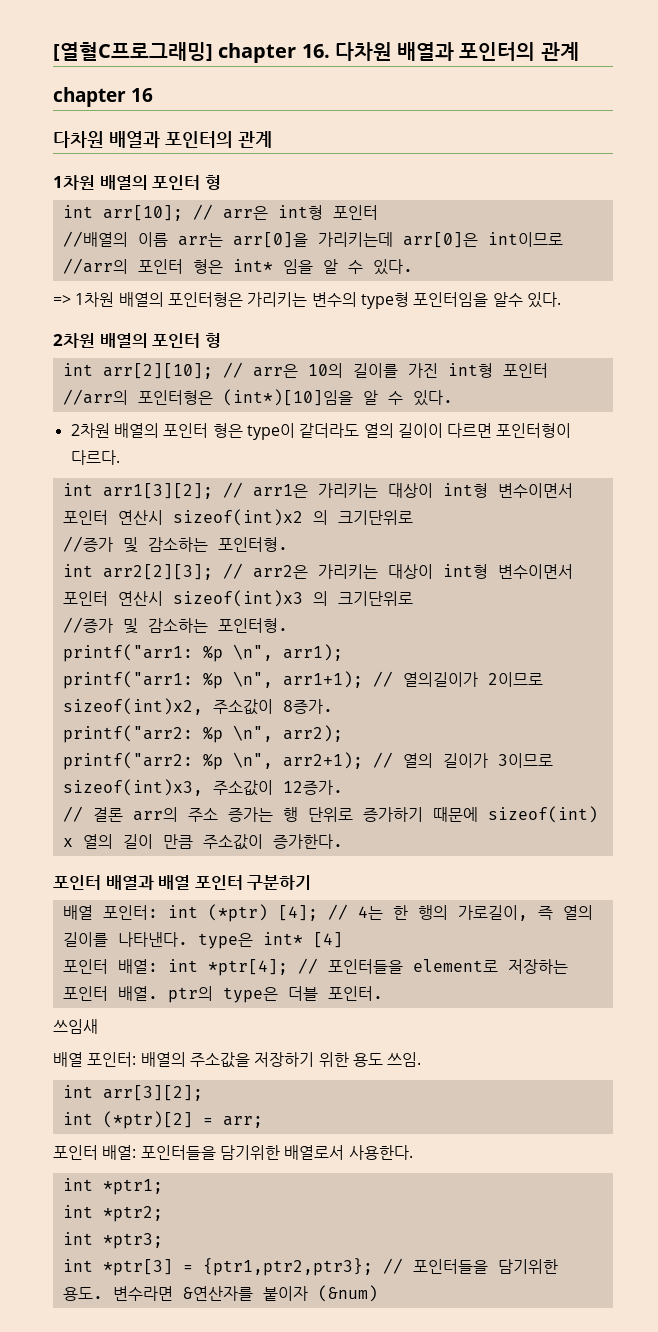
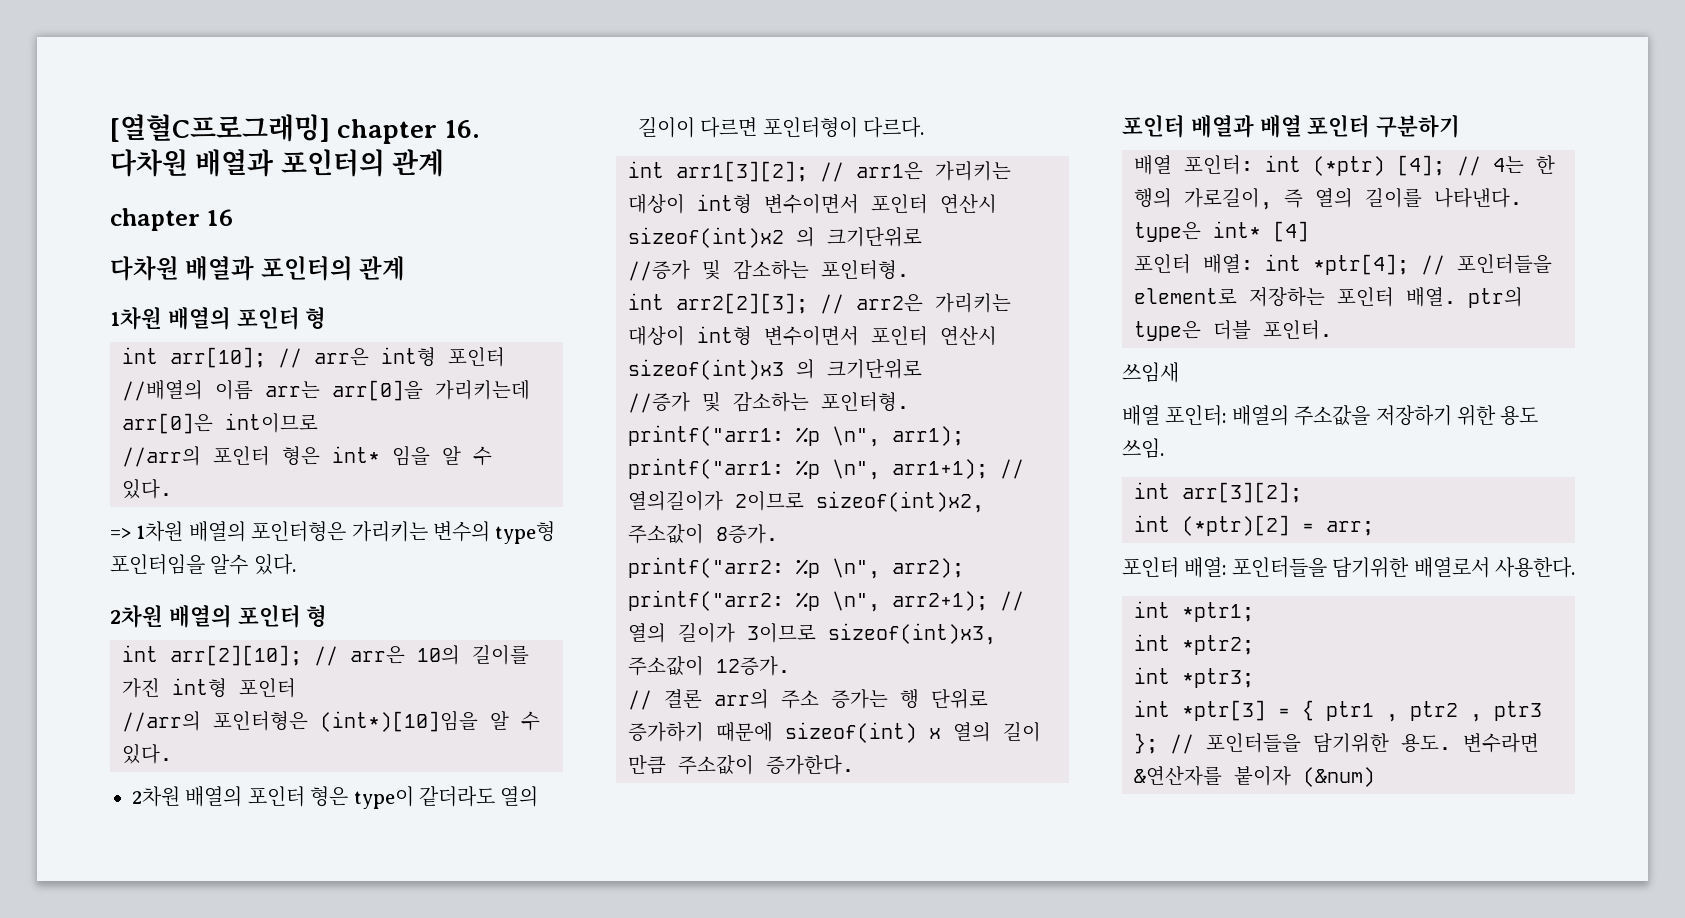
[202,1258,373,1276] {ptr1,ptr2,ptr3}; -> [1302,700,1542,722] [1134,733,1158,754] { ptr1 , ptr2 , ptr3 };

